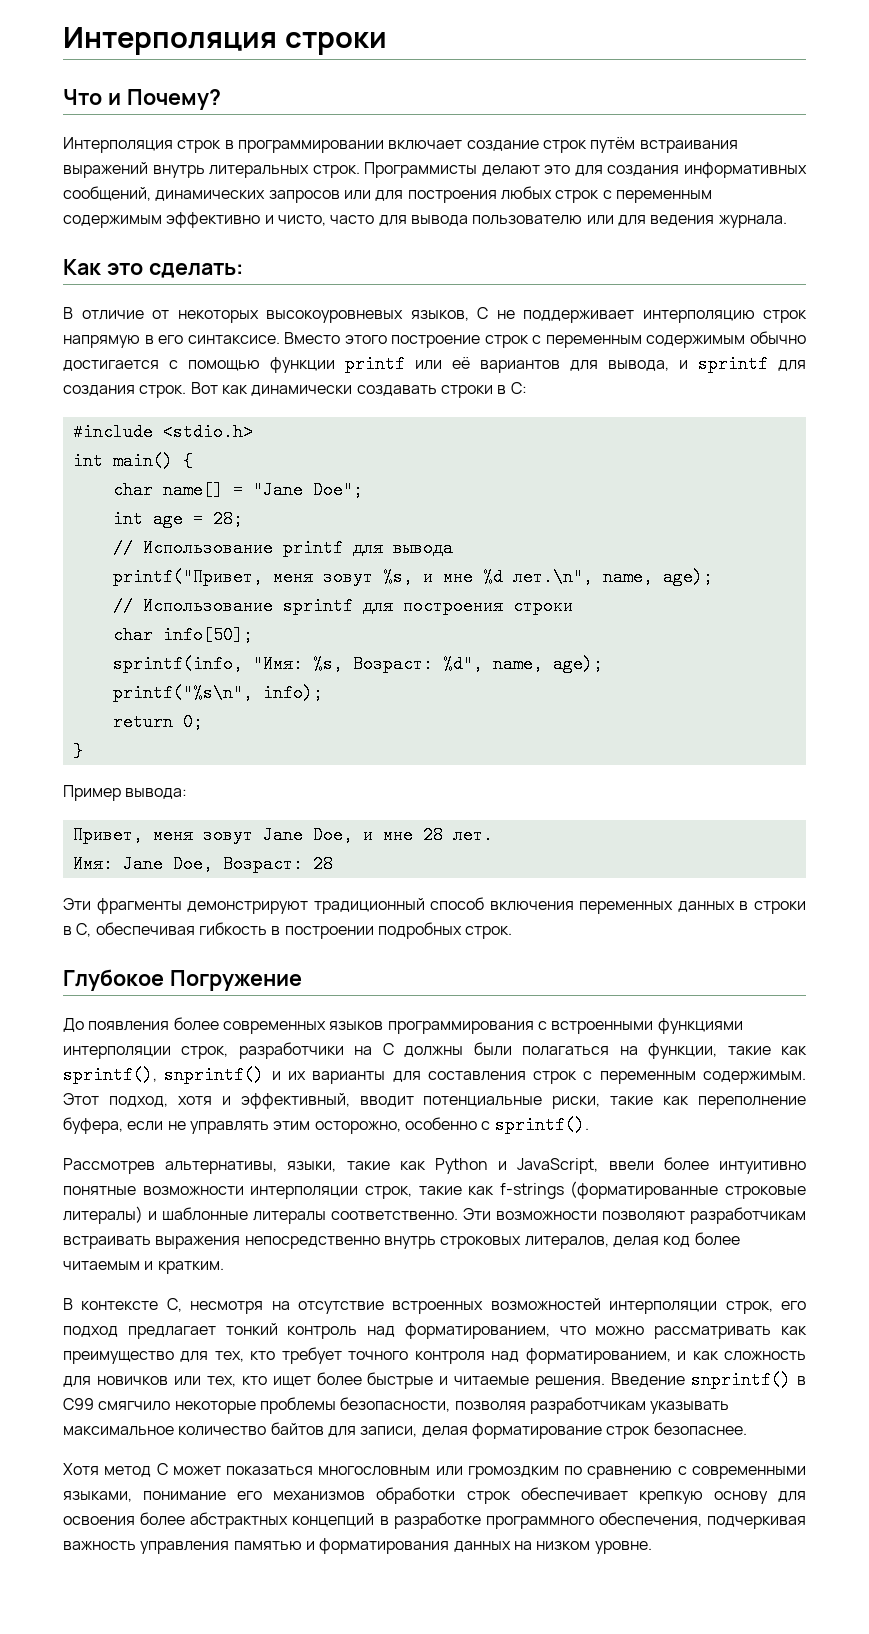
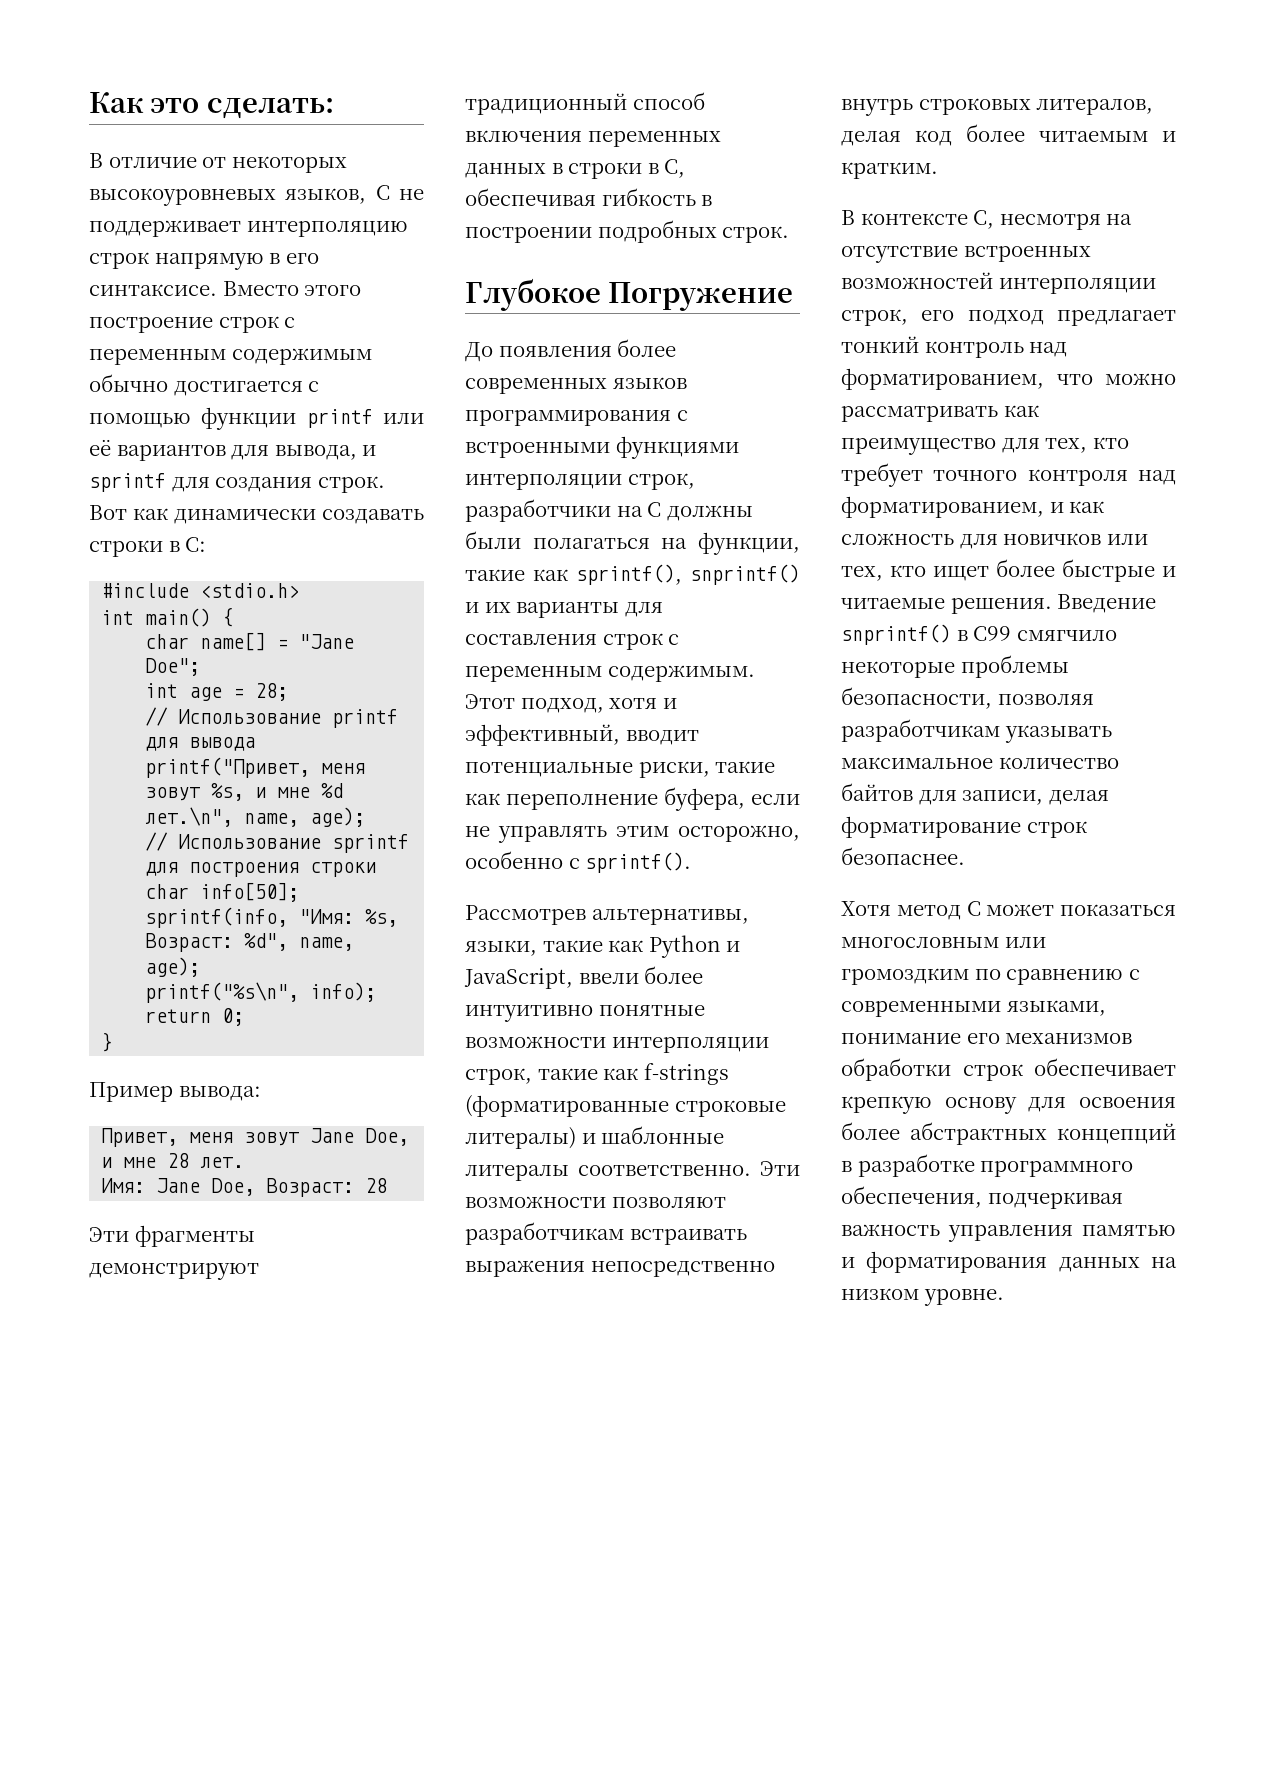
[63,27,387,55] [63,89,221,110] [63,137,738,153] [63,162,807,178] [63,186,712,203] [63,212,787,228] Интерполяция строки // Что и Почему? // Интерполяция строк в программировании включает создание строк путём встраивания выражений внутрь литеральных строк. Программисты делают это для создания информативных сообщений, динамических запросов или для построения любых строк с переменным содержимым эффективно и чисто, часто для вывода пользователю или для ведения журнала. // -> (89, 102) none

